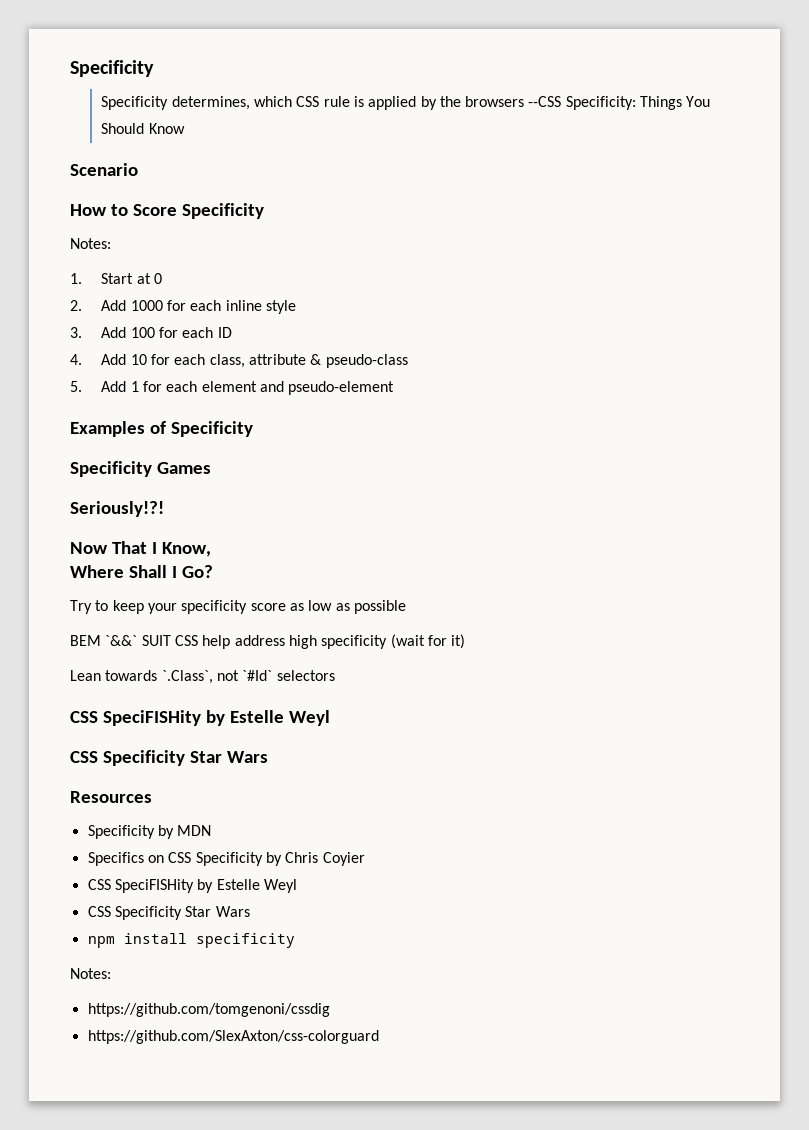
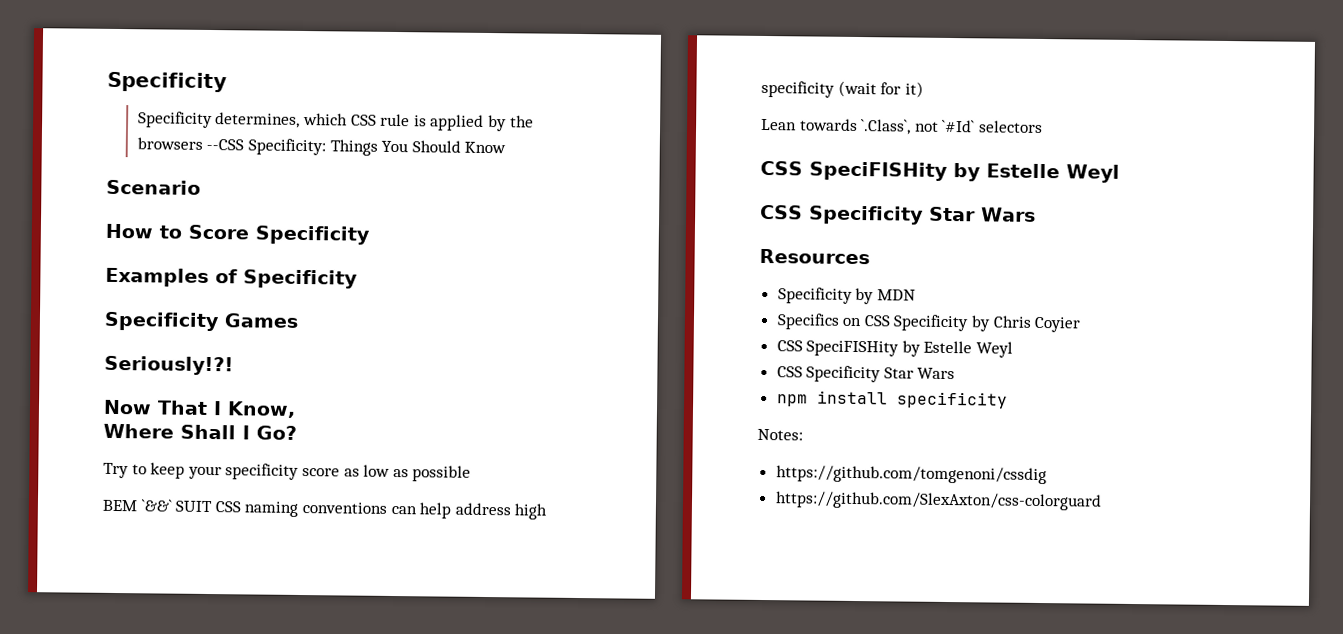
[70,238,111,249] [70,273,162,284] [70,300,296,314] [70,327,232,338] [70,354,408,368] [70,381,395,395] // Notes: // 1. Start at 0 // 2. Add 1000 for each inline style // 3. Add 100 for each ID // 4. Add 10 for each class, attribute & pseudo-class // 5. Add 1 for each element and pseudo-element -> (370, 235) none
(198, 640) none -> [244,501,417,517] naming conventions can

